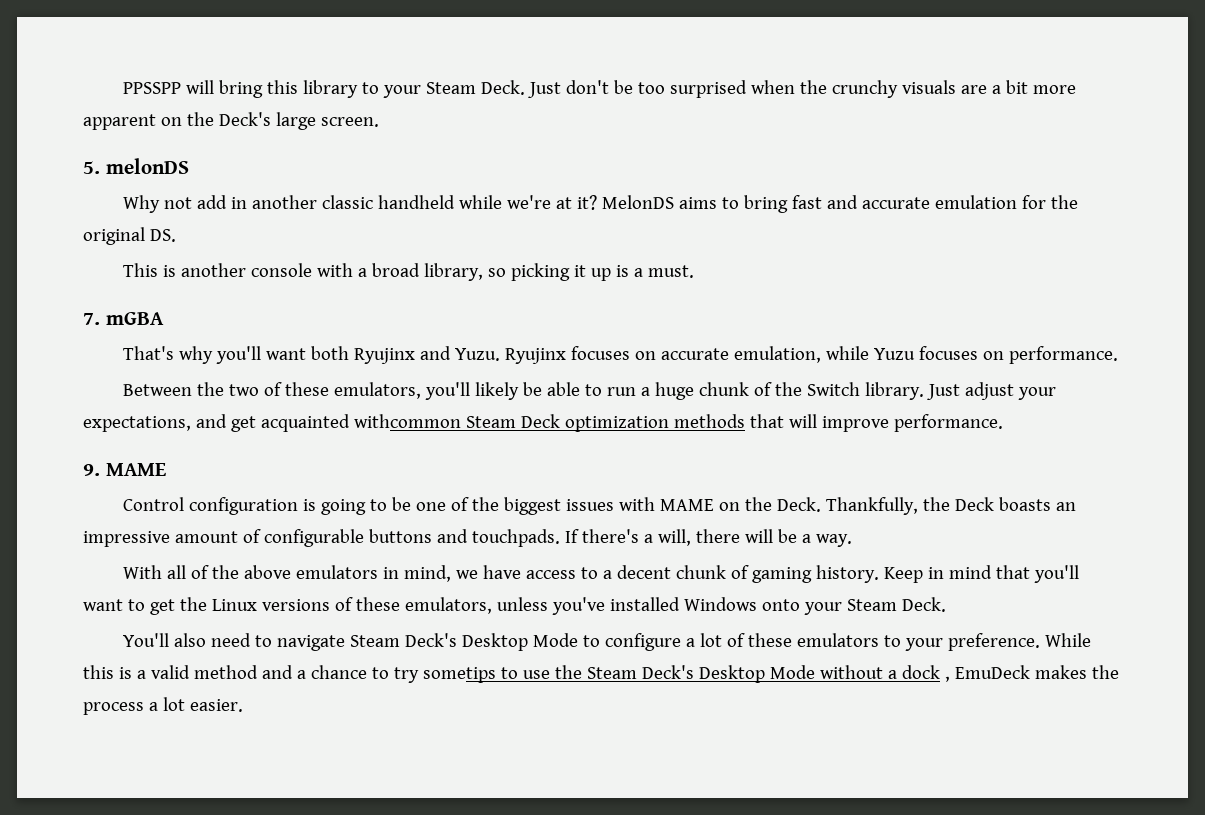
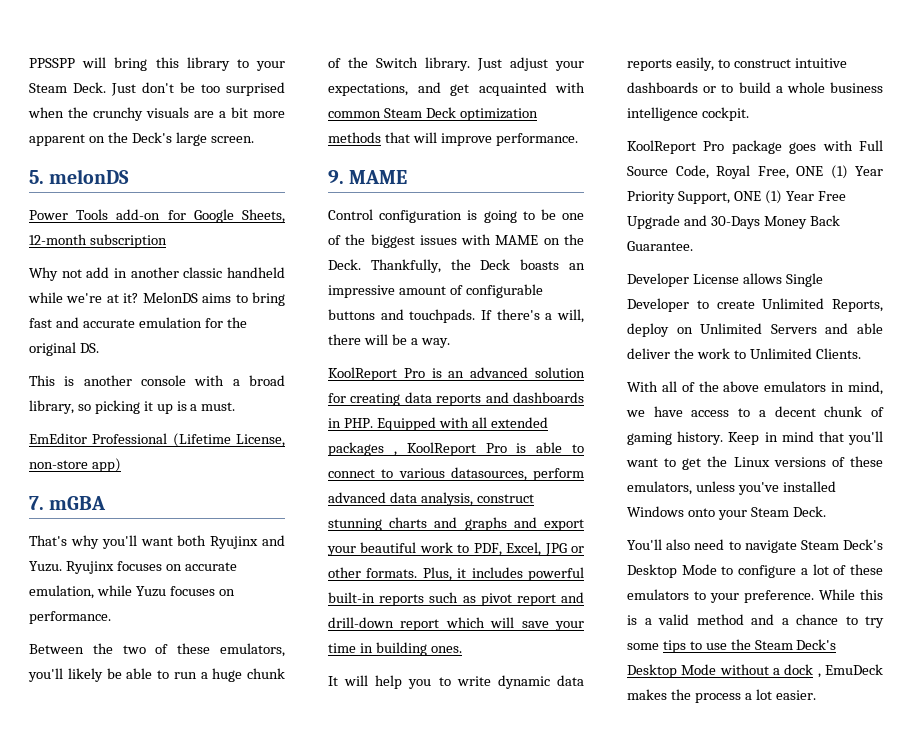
(189, 166) none -> [29,209,285,223] [29,234,167,248] // Power Tools add-on for Google Sheets, 12-month subscription
(695, 271) none -> [29,433,285,447] [29,458,121,472] // EmEditor Professional (Lifetime License, non-store app)
[353,414,461,428] withcommon -> [555,82,585,93] [328,111,381,118] with common
(852, 540) none -> [328,367,585,381] [328,392,584,406] [328,417,548,431] [328,442,584,456] [328,467,584,481] [328,492,534,506] [328,517,584,531] [327,542,584,556] [328,567,584,581] [328,592,584,606] [328,617,584,631] [328,642,462,656] [328,675,584,689] [627,57,847,71] [627,82,883,93] [627,107,749,121] [627,140,883,154] [627,165,883,179] [627,190,846,204] [627,215,840,229] [627,241,693,251] [627,273,823,287] [627,298,883,312] [627,323,883,337] [627,348,861,359] // KoolReport Pro is an advanced solution for creating data reports and dashboards in PHP. Equipped with all extended packages , KoolReport Pro is able to connect to various datasources, perform advanced data analysis, construct stunning charts and graphs and export your beautiful work to PDF, Excel, JPG or other formats. Plus, it includes powerful built-in reports such as pivot report and drill-down report which will save your time in building ones. // It will help you to write dynamic data reports easily, to construct intuitive dashboards or to build a whole business intelligence cockpit. // KoolReport Pro package goes with Full Source Code, Royal Free, ONE (1) Year Priority Support, ONE (1) Year Free Upgrade and 30-Days Money Back Guarantee. // Developer License allows Single Developer to create Unlimited Reports, deploy on Unlimited Servers and able deliver the work to Unlimited Clients.
[422,667,496,683] sometips -> [627,640,686,653] some tips

